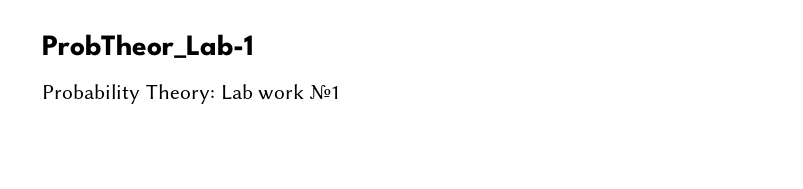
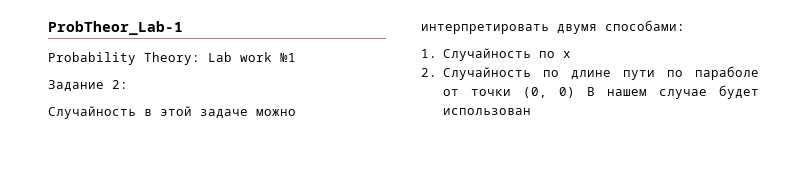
(341, 92) none -> [48,80,128,92] [48,106,296,119] [421,20,685,34] [421,48,572,61] [421,66,759,80] [443,85,759,99] [443,108,532,115] // Задание 2: // Случайность в этой задаче можно интерпретировать двумя способами: // 1. Случайность по x // 2. Случайность по длине пути по параболе от точки (0, 0) В нашем случае будет использован

